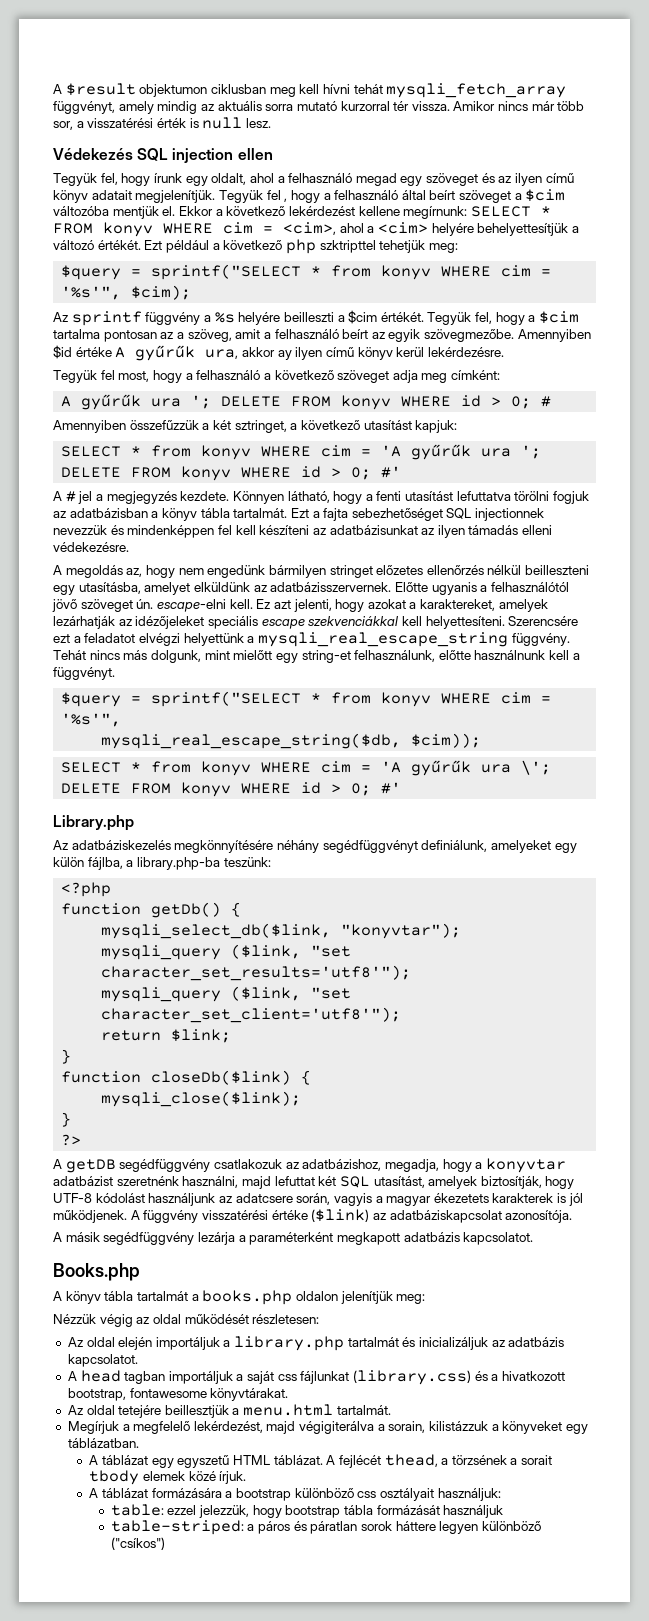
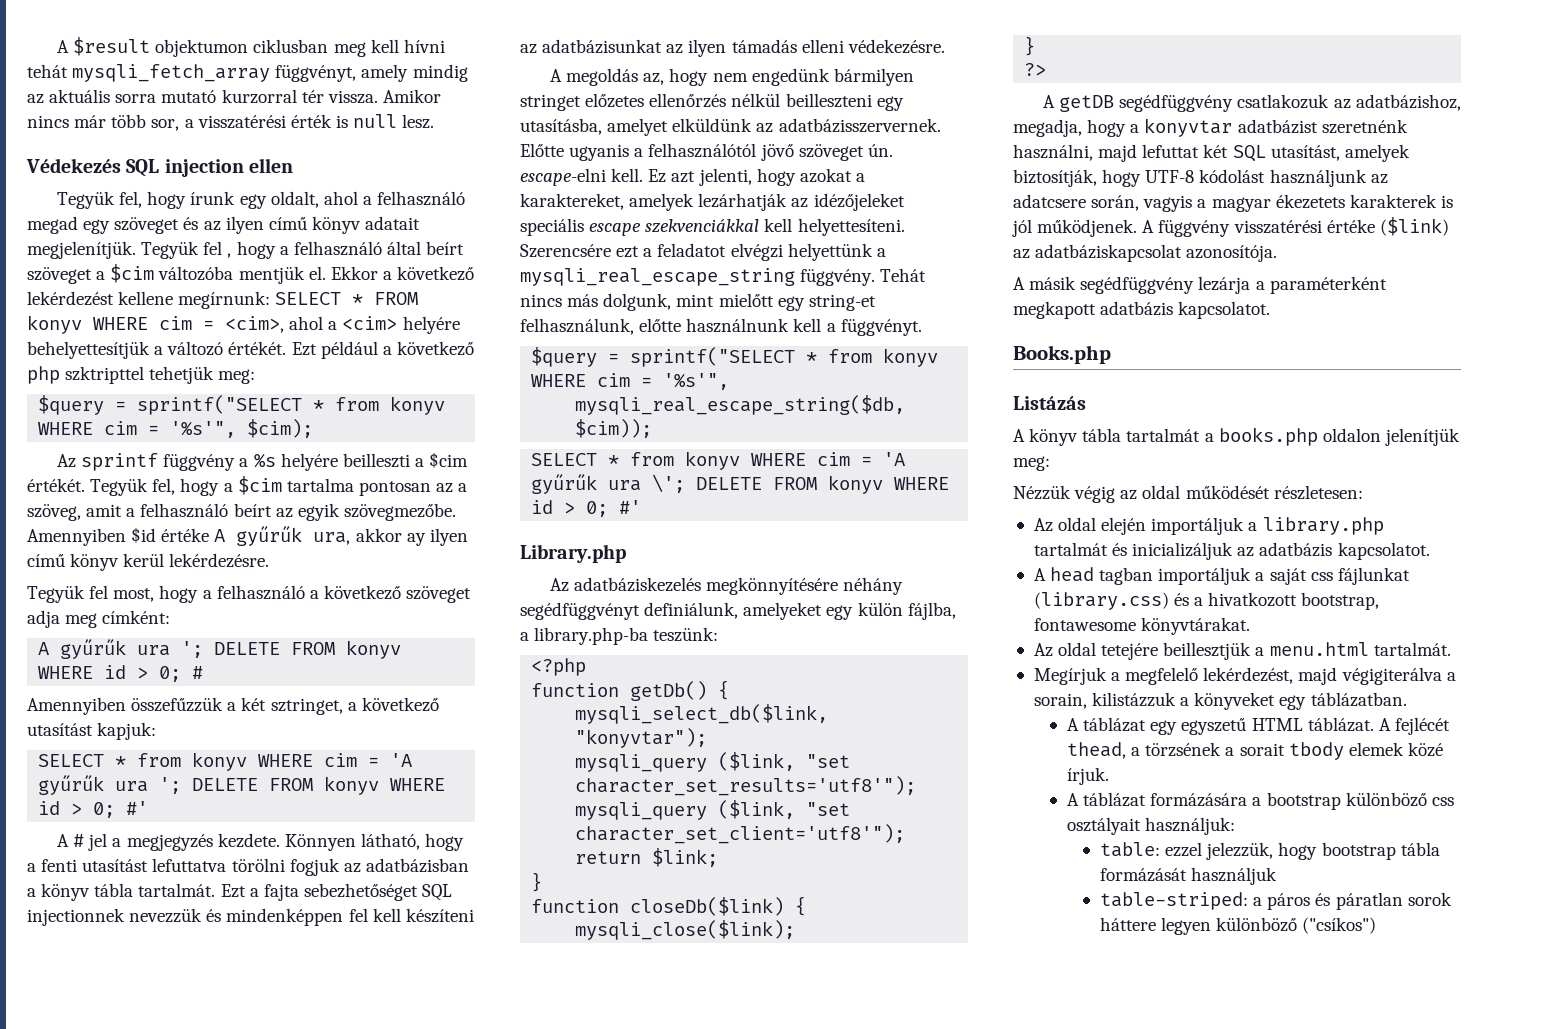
(140, 1272) none -> [1013,396,1086,410] // Listázás

